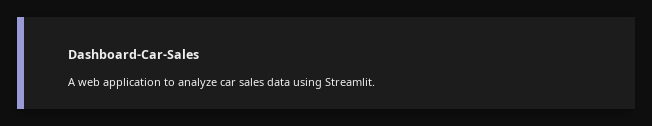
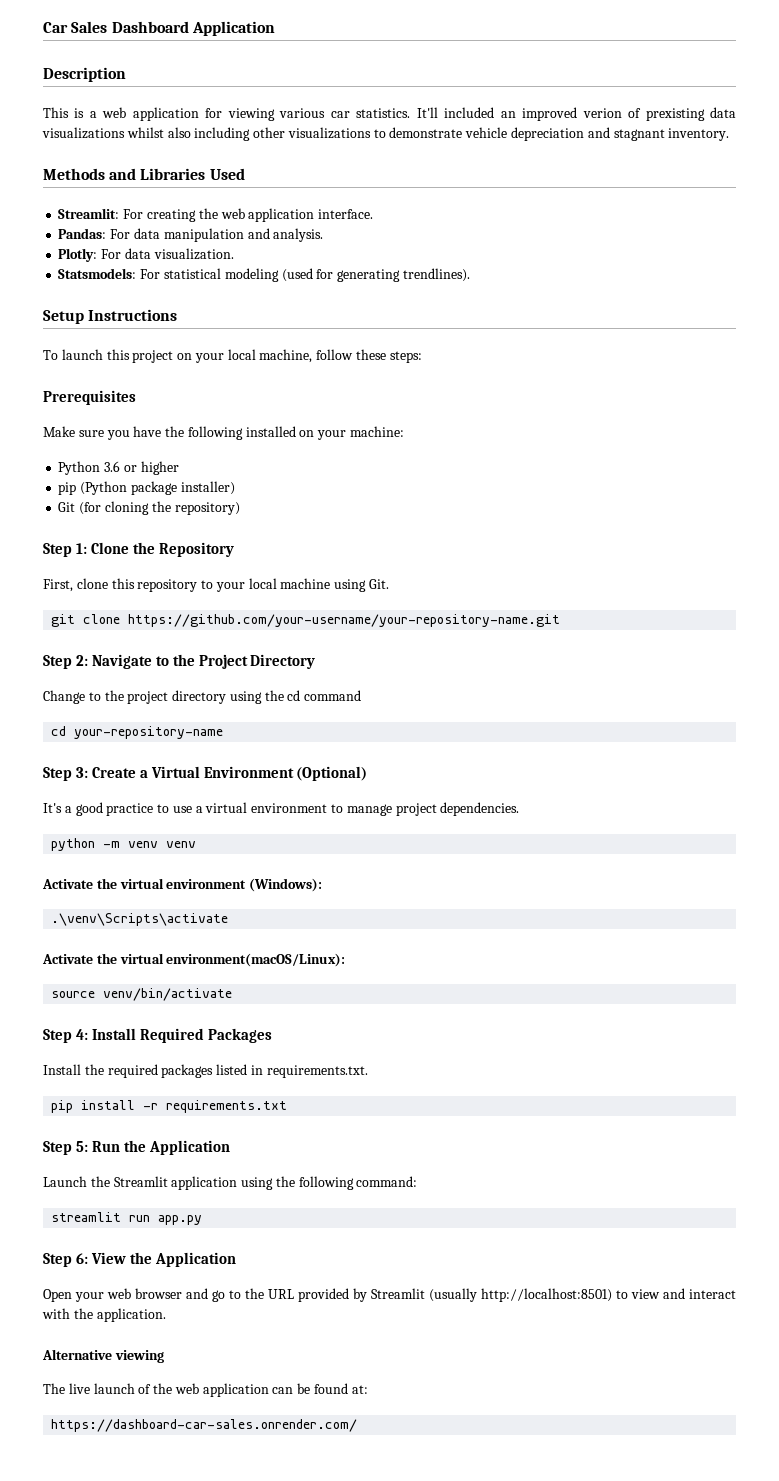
[68,49,199,59] [68,78,375,89] Dashboard-Car-Sales // A web application to analyze car sales data using Streamlit. -> [43,21,275,36] [43,67,126,82] [43,107,737,121] [42,127,730,141] [43,168,245,180] [58,208,374,222] [58,228,324,242] [58,248,234,262] [58,268,470,282] [43,309,178,324] [43,349,422,363] [43,390,136,405] [43,426,405,440] [58,461,179,475] [58,481,235,495] [58,501,240,515] [43,542,234,557] [43,578,390,592] [51,614,561,627] [43,654,316,669] [43,690,362,704] [51,726,224,739] [43,766,368,781] [43,802,520,816] [51,838,197,851] [42,878,323,892] [51,913,229,926] [42,953,346,967] [51,988,233,1001] [43,1028,272,1043] [43,1064,368,1078] [51,1100,288,1113] [43,1140,230,1155] [43,1176,418,1190] [51,1212,203,1225] [43,1252,236,1267] [43,1288,736,1302] [42,1308,166,1322] [42,1349,164,1363] [43,1383,368,1397] [51,1419,358,1432] Car Sales Dashboard Application // Description // This is a web application for viewing various car statistics. It'll included an improved verion of prexisting data visualizations whilst also including other visualizations to demonstrate vehicle depreciation and stagnant inventory. // Methods and Libraries Used // Streamlit: For creating the web application interface. // Pandas: For data manipulation and analysis. // Plotly: For data visualization. // Statsmodels: For statistical modeling (used for generating trendlines). // Setup Instructions // To launch this project on your local machine, follow these steps: // Prerequisites // Make sure you have the following installed on your machine: // Python 3.6 or higher // pip (Python package installer) // Git (for cloning the repository) // Step 1: Clone the Repository // First, clone this repository to your local machine using Git. // git clone https://github.com/your-username/your-repository-name.git // Step 2: Navigate to the Project Directory // Change to the project directory using the cd command // cd your-repository-name // Step 3: Create a Virtual Environment (Optional) // It's a good practice to use a virtual environment to manage project dependencies. // python -m venv venv // Activate the virtual environment (Windows): // .\venv\Scripts\activate // Activate the virtual environment(macOS/Linux): // source venv/bin/activate // Step 4: Install Required Packages // Install the required packages listed in requirements.txt. // pip install -r requirements.txt // Step 5: Run the Application // Launch the Streamlit application using the following command: // streamlit run app.py // Step 6: View the Application // Open your web browser and go to the URL provided by Streamlit (usually http://localhost:8501) to view and interact with the application. // Alternative viewing // The live launch of the web application can be found at: // https://dashboard-car-sales.onrender.com/

